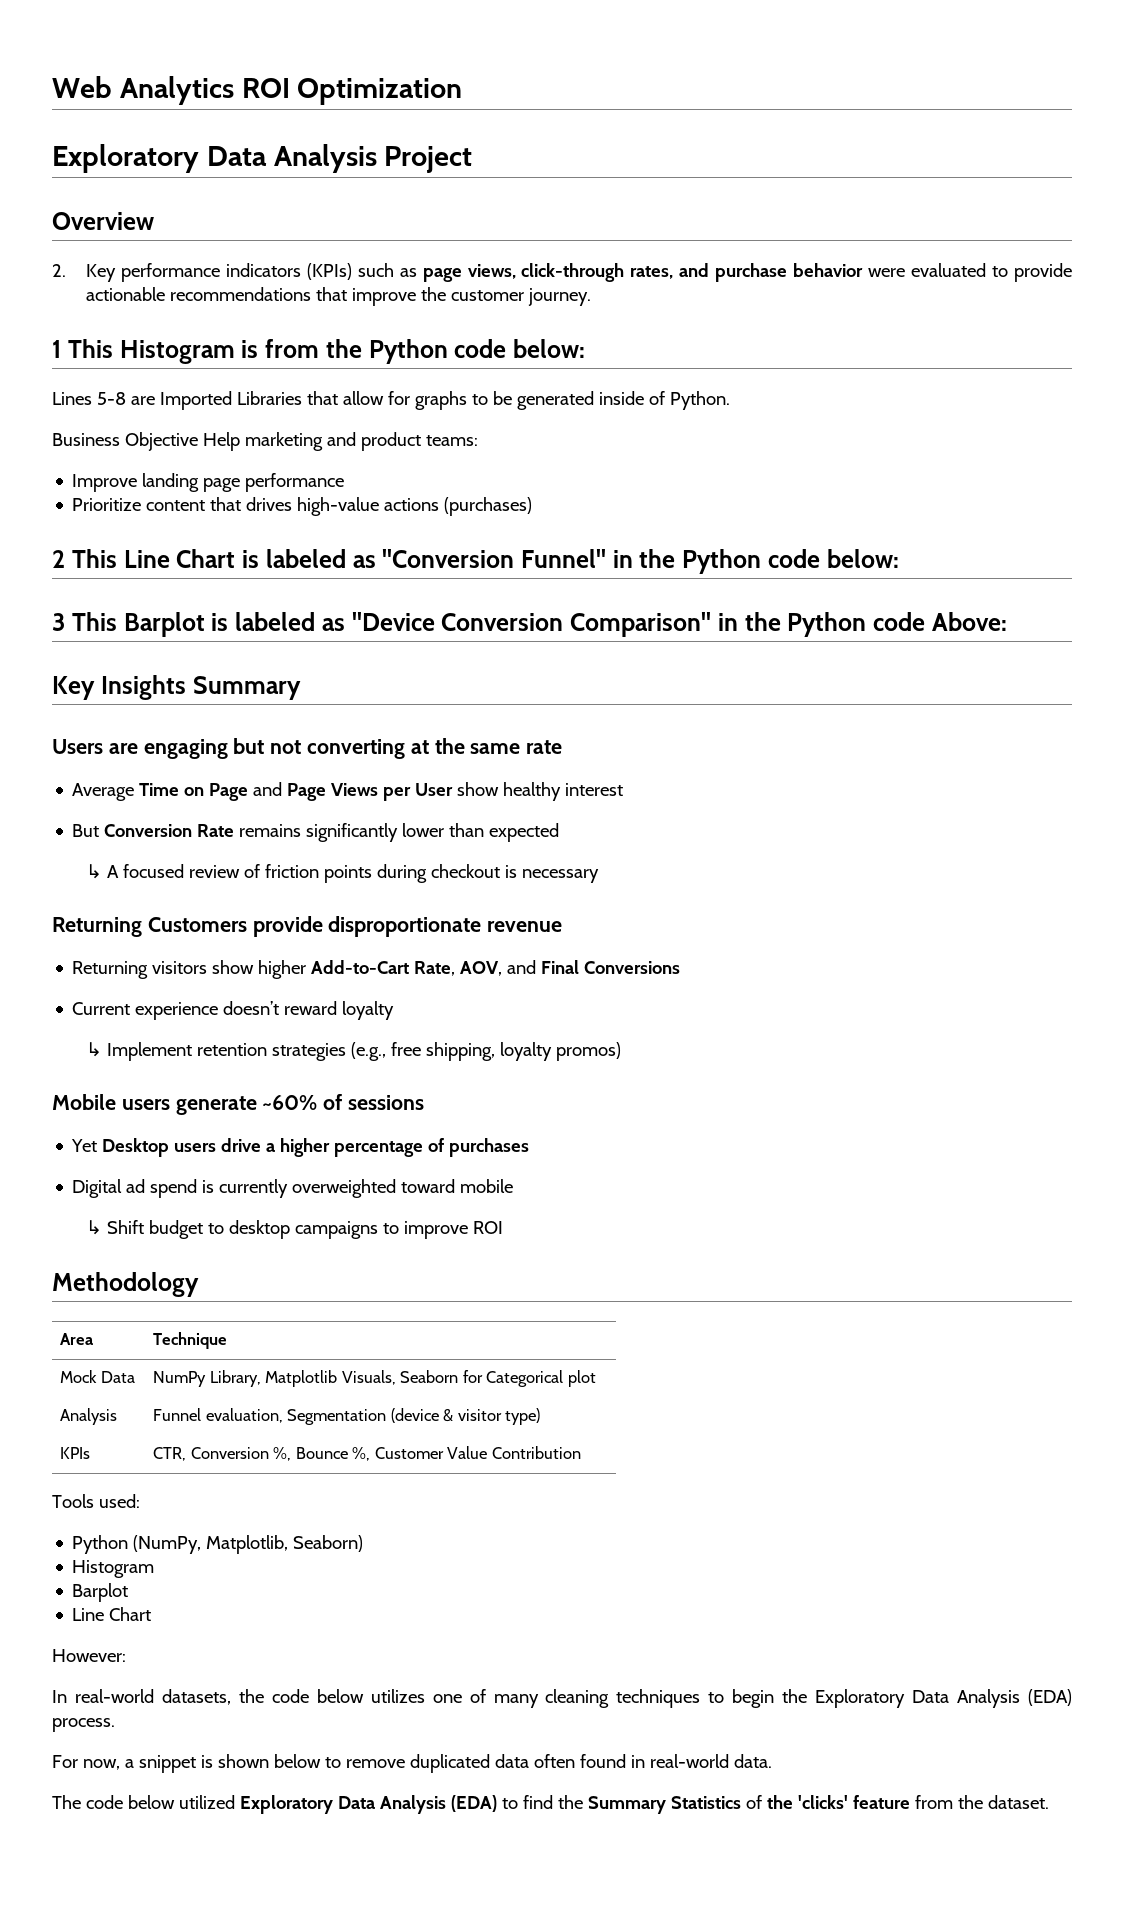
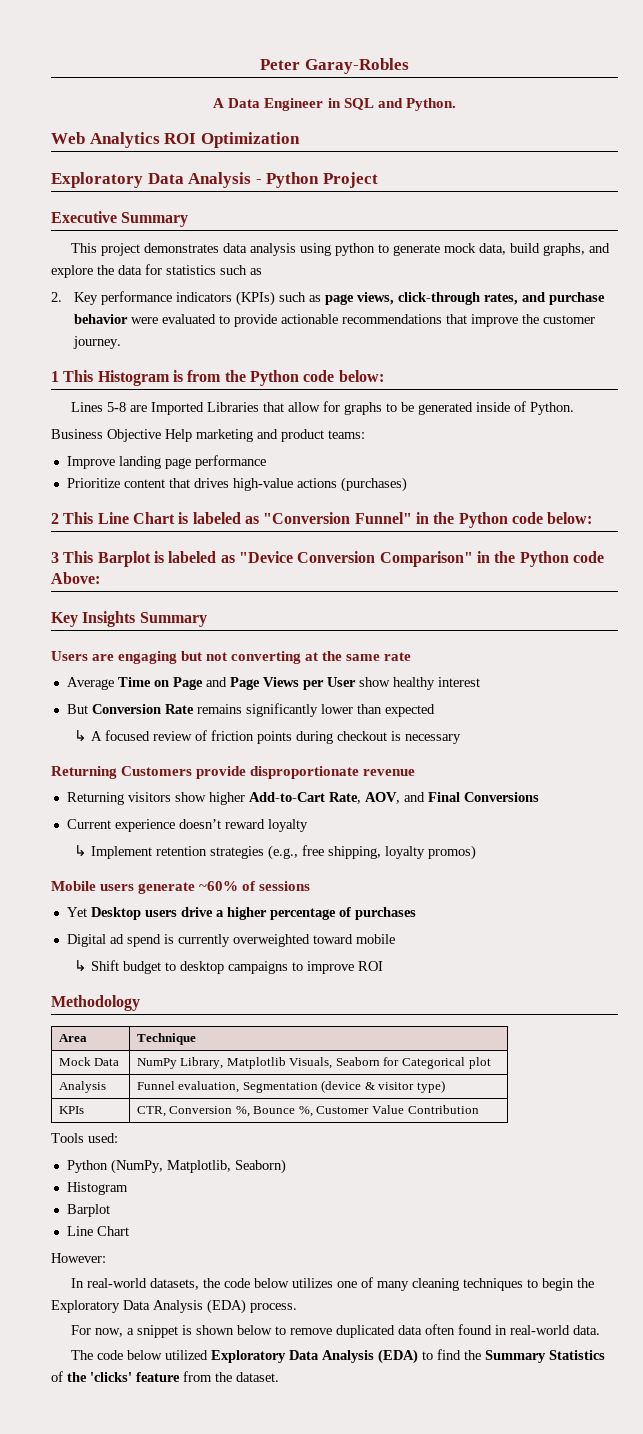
(52, 87) none -> [260,58,409,74] [213,98,456,111] Peter Garay-Robles // A Data Engineer in SQL and Python. //
(377, 158) none -> [255,172,320,188] - Python
[52,212,154,230] Overview -> [51,211,189,227] [70,243,610,256] [51,264,262,278] Executive Summary // This project demonstrates data analysis using python to generate mock data, build graphs, and explore the data for statistics such as

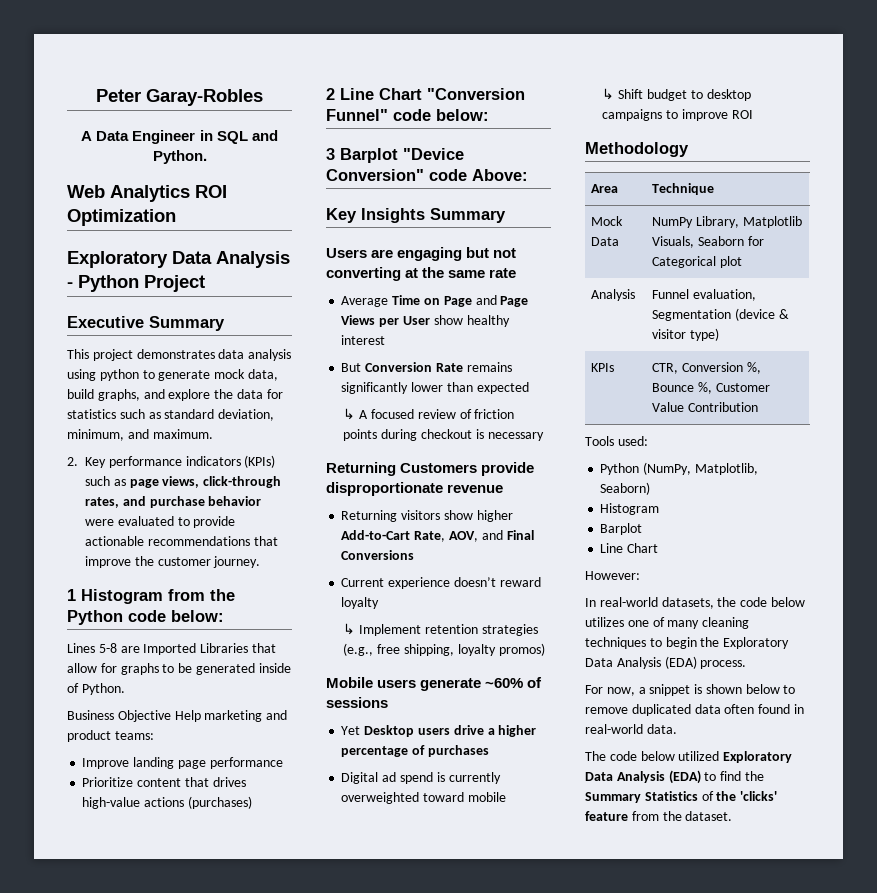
(262, 271) none -> [164,409,275,421] [67,429,213,441] standard deviation, minimum, and maximum.
[63,370,183,386] This Histogram is -> [81,589,163,604] Histogram
[63,512,593,528] [51,551,569,567] This Line Chart is labeled as "Conversion Funnel" in the Python code below: // 3 This Barplot is labeled as "Device Conversion Comparison" in the Python -> [340,88,525,100] [326,109,489,121] [326,148,464,163] [326,169,424,181] Line Chart "Conversion Funnel" code below: // 3 Barplot "Device Conversion"

